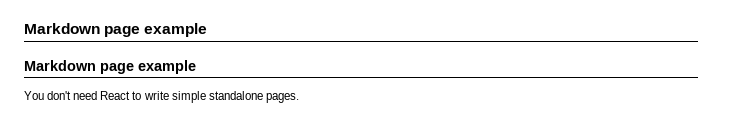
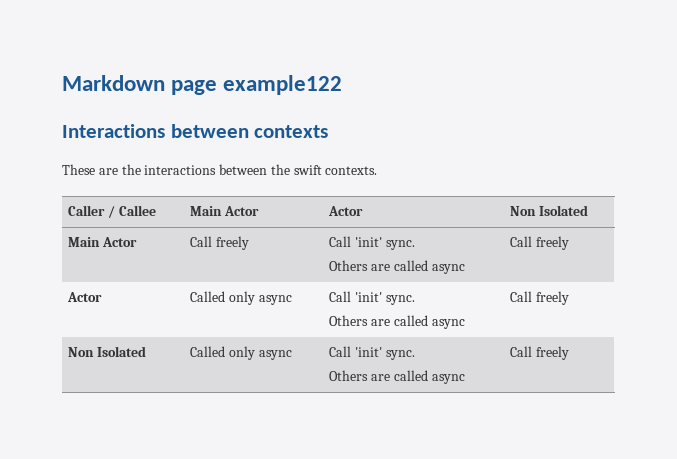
[24,23,208,37] [24,60,196,74] [24,91,299,103] Markdown page example // Markdown page example // You don't need React to write simple standalone pages. -> [62,75,343,95] [62,124,329,138] [62,164,378,175] [68,205,157,218] [190,206,260,216] [328,206,364,216] [510,205,589,216] [68,237,138,247] [190,236,250,250] [329,236,416,250] [329,260,465,274] [510,236,570,250] [67,292,103,302] [190,291,293,305] [329,291,416,305] [329,315,465,329] [510,291,570,305] [68,346,147,357] [190,346,293,360] [329,346,416,360] [329,370,465,384] [510,346,570,360] Markdown page example122 // Interactions between contexts // These are the interactions between the swift contexts. // Caller / Callee | Main Actor | Actor | Non Isolated // Main Actor | Call freely | Call 'init' sync. // Others are called async | Call freely // Actor | Called only async | Call 'init' sync. // Others are called async | Call freely // Non Isolated | Called only async | Call 'init' sync. // Others are called async | Call freely

